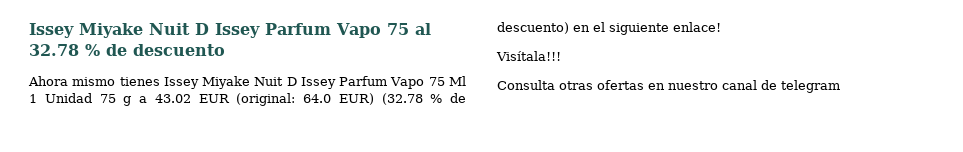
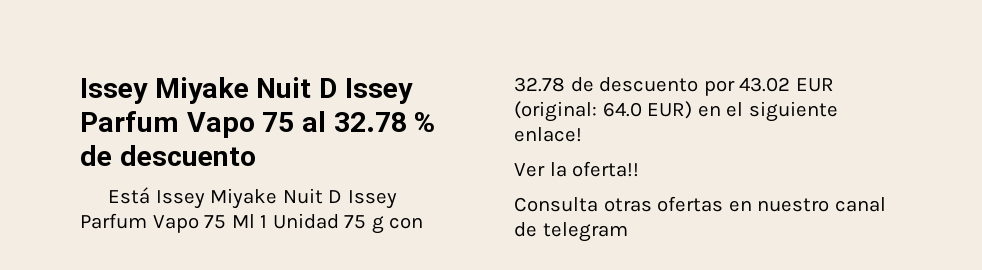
[28,76,160,86] Ahora mismo tienes -> [108,187,151,204] Está
[139,96,147,103] a -> [389,217,424,229] [514,77,735,96] con 32.78 de descuento por
[381,93,466,105] [497,22,569,34] (32.78 % de descuento) -> (693, 110) none
[496,51,561,61] Visítala!!! -> [514,161,640,177] Ver la oferta!!

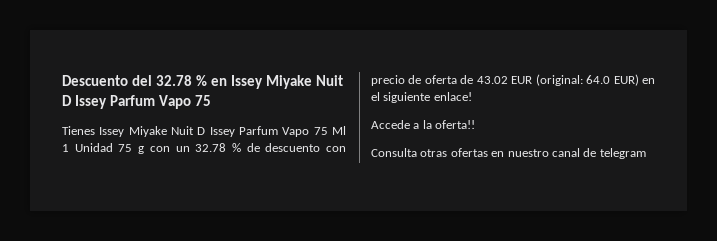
[80,77,413,104] [80,111,436,138] [80,145,256,166] [108,187,151,204] Issey Miyake Nuit D Issey Parfum Vapo 75 al 32.78 % de descuento // Está -> [62,75,344,89] [62,95,212,109] [62,126,95,135] Descuento del 32.78 % en Issey Miyake Nuit D Issey Parfum Vapo 75 // Tienes
[514,77,735,96] 32.78 de descuento por -> [175,143,346,152] [371,75,474,86] un 32.78 % de descuento con precio de oferta de
[514,163,545,177] Ver -> [371,120,420,129] Accede a

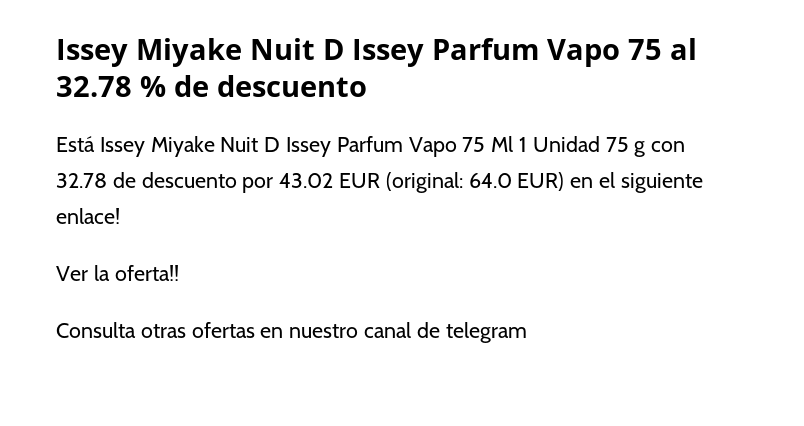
[62,75,344,89] [62,95,212,109] [62,126,95,135] Descuento del 32.78 % en Issey Miyake Nuit D Issey Parfum Vapo 75 // Tienes -> [56,38,697,67] [56,75,367,97] [56,136,95,152] Issey Miyake Nuit D Issey Parfum Vapo 75 al 32.78 % de descuento // Está
[175,143,346,152] [371,75,474,86] un 32.78 % de descuento con precio de oferta de -> [56,172,274,193] 32.78 de descuento por
[371,120,420,129] Accede a -> [56,266,88,281] Ver

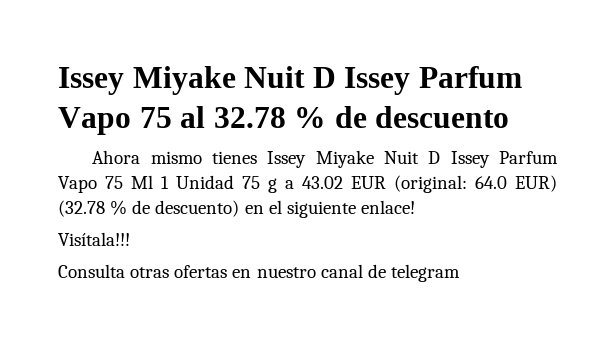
[56,136,95,152] Está -> [92,150,257,164] Ahora mismo tienes
[651,141,686,152] [56,172,274,193] con 32.78 de descuento por -> [285,180,294,189] a
(565, 181) none -> [58,200,240,217] (32.78 % de descuento)
[56,265,179,281] Ver la oferta!! -> [58,232,130,246] Visítala!!!

